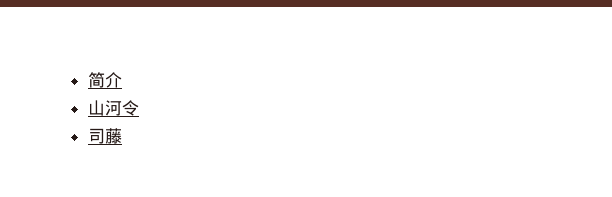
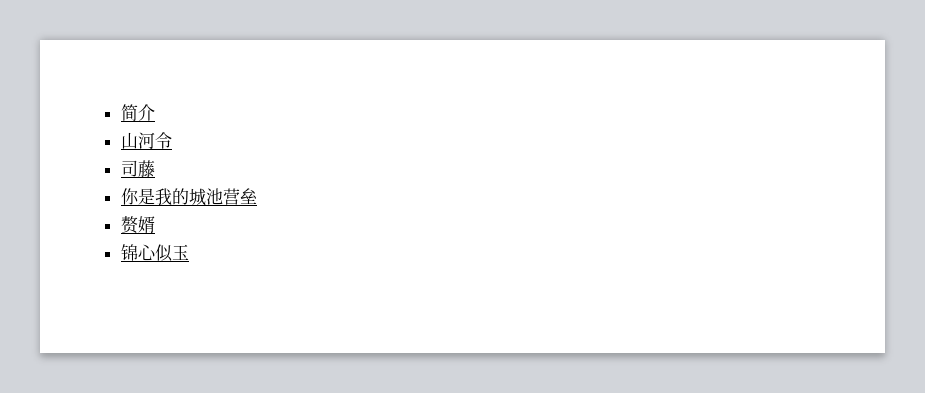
(122, 136) none -> [120,188,257,206] [120,215,155,234] [120,244,189,262] // 你是我的城池营垒 // 赘婿 // 锦心似玉

